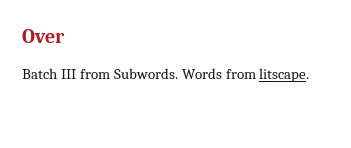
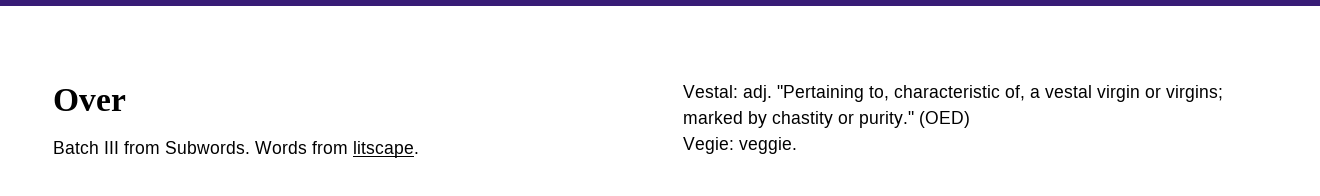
(310, 75) none -> [683,85,1223,102] [683,111,970,128] [683,137,797,154] // Vestal: adj. "Pertaining to, characteristic of, a vestal virgin or virgins; marked by chastity or purity." (OED) // Vegie: veggie.

